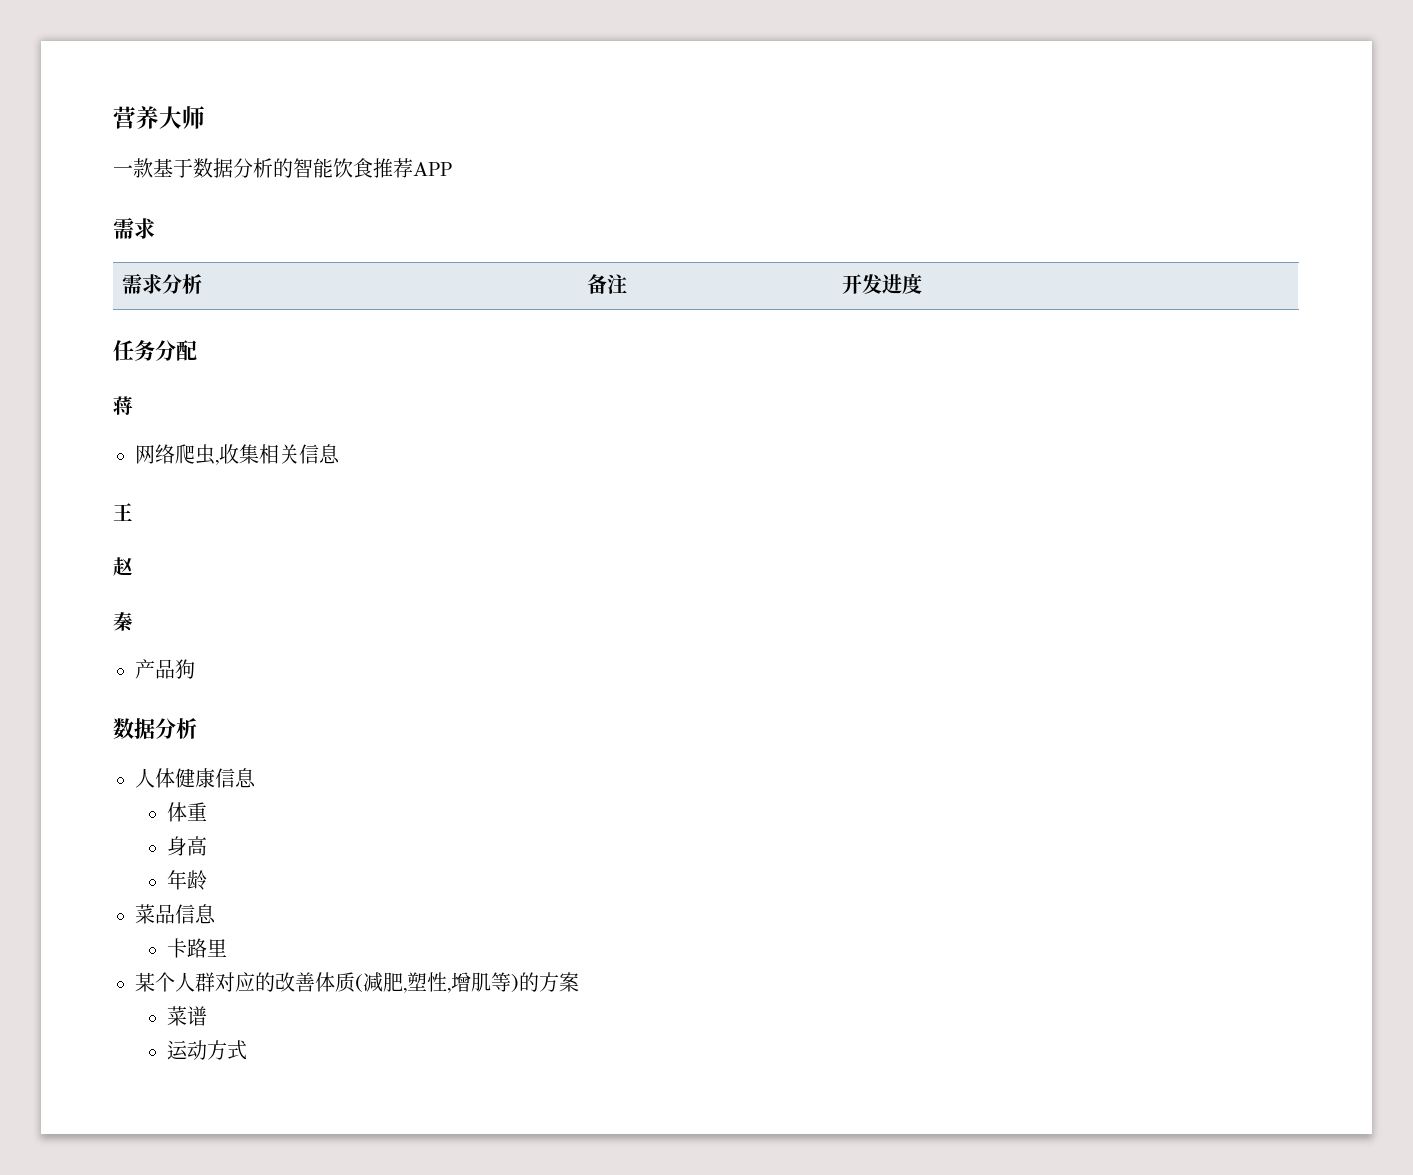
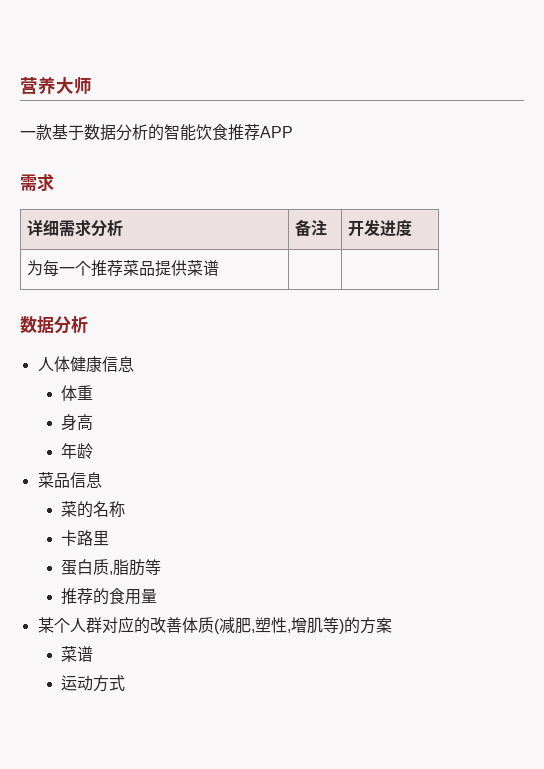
(155, 228) none -> [27,219,60,236] 详细
[113,340,197,361] [113,396,133,415] [135,444,340,465] [113,503,133,521] [113,557,133,576] [113,611,133,632] [135,659,195,679] // 任务分配 // 蒋 // 网络爬虫,收集相关信息 // 王 // 赵 // 秦 // 产品狗 -> [27,260,220,277] // 为每一个推荐菜品提供菜谱 | |
(216, 914) none -> [60,501,125,518] // 菜的名称
(227, 948) none -> [60,559,161,576] [60,588,157,605] // 蛋白质,脂肪等 // 推荐的食用量

